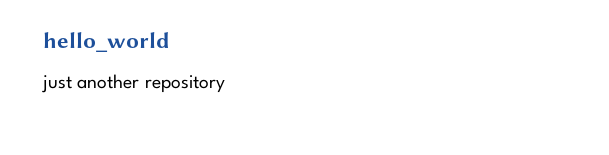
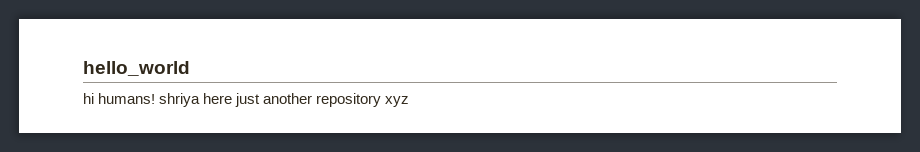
(170, 42) none -> [83,93,233,107] hi humans! shriya here
(225, 84) none -> [385,96,410,107] xyz

